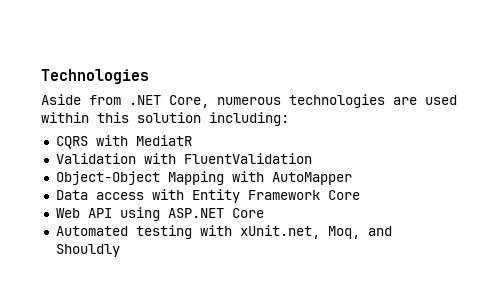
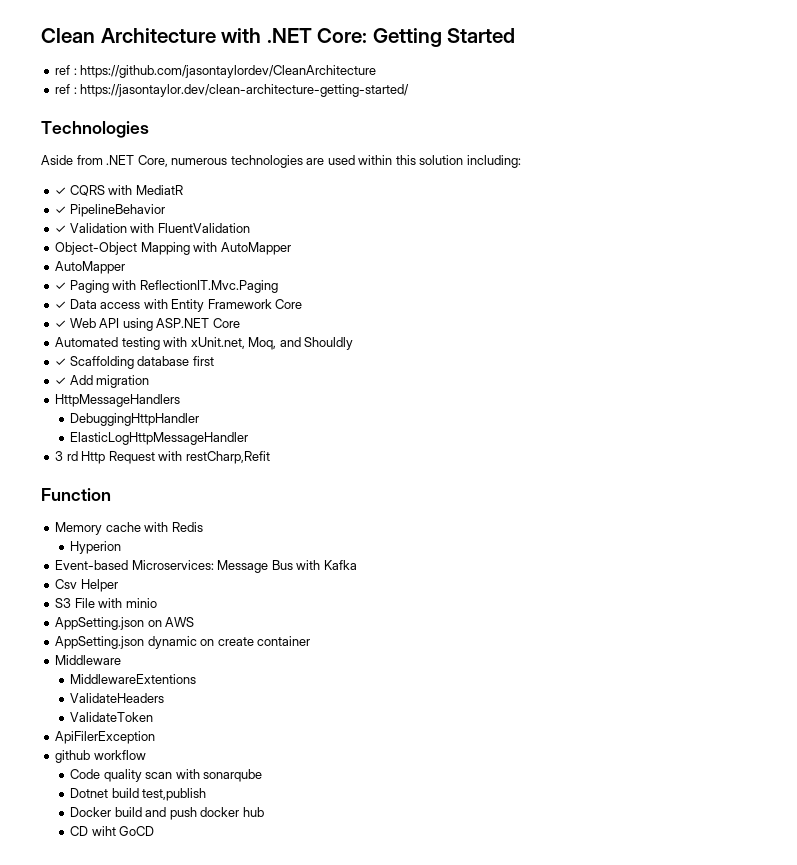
(41, 76) none -> [41,28,516,47] [55,65,377,78] [55,84,410,97] Clean Architecture with .NET Core: Getting Started // ref : https://github.com/jasontaylordev/CleanArchitecture // ref : https://jasontaylor.dev/clean-architecture-getting-started/ //
(289, 119) none -> [55,187,67,195] ✓
(192, 140) none -> [55,204,165,217] [55,225,67,233] ✓ PipelineBehavior // ✓
(352, 178) none -> [55,261,126,274] [55,280,278,293] [55,301,67,309] AutoMapper // ✓ Paging with ReflectionIT.Mvc.Paging // ✓
(360, 195) none -> [55,320,67,328] ✓
(120, 250) none -> [55,356,214,369] [55,375,150,388] [55,394,181,407] [70,413,200,426] [70,432,249,445] [55,451,270,464] [41,488,111,501] [55,522,203,535] [70,541,122,554] [55,560,357,573] [55,579,118,592] [55,598,157,608] [55,617,195,630] [55,636,311,649] [55,655,122,665] [70,674,197,684] [70,693,165,703] [70,712,154,722] [55,731,156,744] [55,750,146,763] [70,769,263,782] [70,788,207,801] [70,807,264,820] [70,826,155,836] // ✓ Scaffolding database first // ✓ Add migration // HttpMessageHandlers // DebuggingHttpHandler // ElasticLogHttpMessageHandler // 3 rd Http Request with restCharp,Refit // Function // Memory cache with Redis // Hyperion // Event-based Microservices: Message Bus with Kafka // Csv Helper // S3 File with minio // AppSetting.json on AWS // AppSetting.json dynamic on create container // Middleware // MiddlewareExtentions // ValidateHeaders // ValidateToken // ApiFilerException // github workflow // Code quality scan with sonarqube // Dotnet build test,publish // Docker build and push docker hub // CD wiht GoCD

